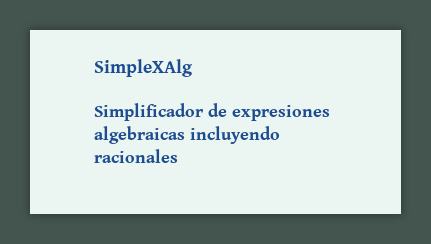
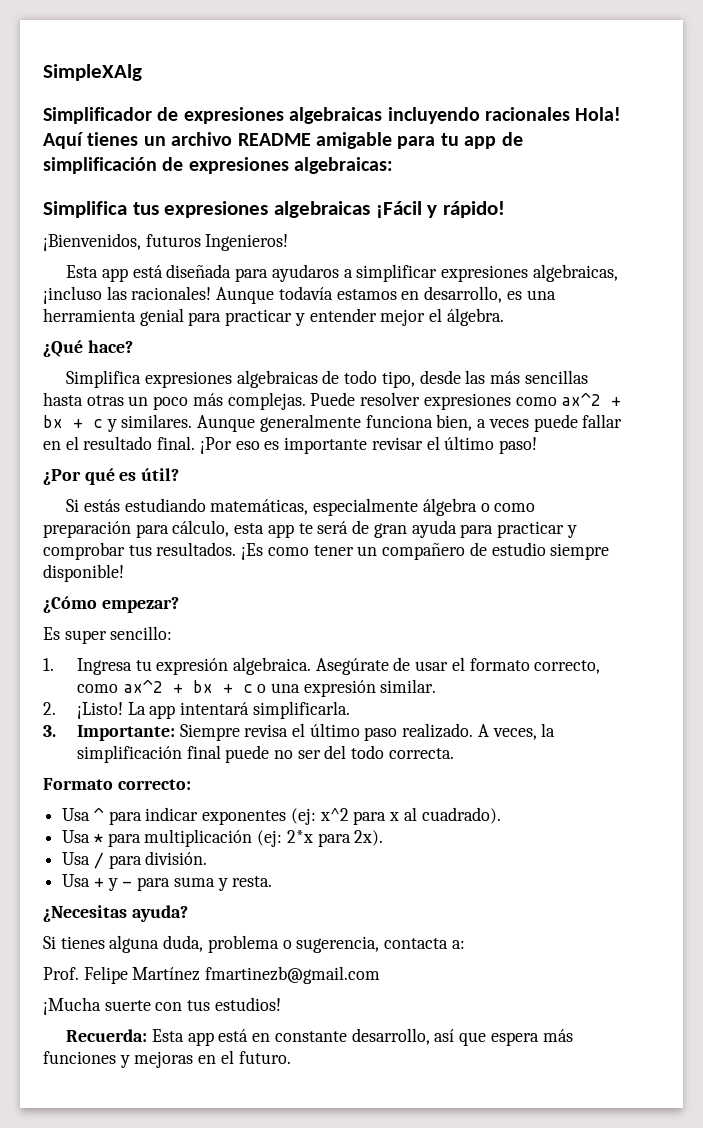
(178, 156) none -> [575,107,622,121] [43,132,523,149] [43,157,394,174] [43,201,506,218] [43,233,289,251] [66,264,618,282] [43,286,556,304] [43,308,504,326] [43,340,133,357] [66,370,588,388] [43,392,622,410] [43,414,623,432] [43,436,537,454] [43,468,180,485] [66,498,536,516] [43,520,577,538] [43,542,610,560] [43,564,124,582] [43,596,179,613] [43,626,173,644] [43,657,601,675] [76,679,437,697] [43,701,350,719] [43,723,556,741] [76,745,454,763] [43,778,191,790] [62,807,501,825] [62,829,384,847] [62,851,208,869] [62,874,273,891] [43,905,188,922] [43,935,465,953] [43,966,381,984] [43,997,281,1015] [66,1028,573,1046] [43,1050,291,1068] Hola! Aquí tienes un archivo README amigable para tu app de simplificación de expresiones algebraicas: // Simplifica tus expresiones algebraicas ¡Fácil y rápido! // ¡Bienvenidos, futuros Ingenieros! // Esta app está diseñada para ayudaros a simplificar expresiones algebraicas, ¡incluso las racionales! Aunque todavía estamos en desarrollo, es una herramienta genial para practicar y entender mejor el álgebra. // ¿Qué hace? // Simplifica expresiones algebraicas de todo tipo, desde las más sencillas hasta otras un poco más complejas. Puede resolver expresiones como ax^2 + bx + c y similares. Aunque generalmente funciona bien, a veces puede fallar en el resultado final. ¡Por eso es importante revisar el último paso! // ¿Por qué es útil? // Si estás estudiando matemáticas, especialmente álgebra o como preparación para cálculo, esta app te será de gran ayuda para practicar y comprobar tus resultados. ¡Es como tener un compañero de estudio siempre disponible! // ¿Cómo empezar? // Es super sencillo: // 1. Ingresa tu expresión algebraica. Asegúrate de usar el formato correcto, como ax^2 + bx + c o una expresión similar. // 2. ¡Listo! La app intentará simplificarla. // 3. Importante: Siempre revisa el último paso realizado. A veces, la simplificación final puede no ser del todo correcta. // Formato correcto: // Usa ^ para indicar exponentes (ej: x^2 para x al cuadrado). // Usa * para multiplicación (ej: 2*x para 2x). // Usa / para división. // Usa + y - para suma y resta. // ¿Necesitas ayuda? // Si tienes alguna duda, problema o sugerencia, contacta a: // Prof. Felipe Martínez fmartinezb@gmail.com // ¡Mucha suerte con tus estudios! // Recuerda: Esta app está en constante desarrollo, así que espera más funciones y mejoras en el futuro.

